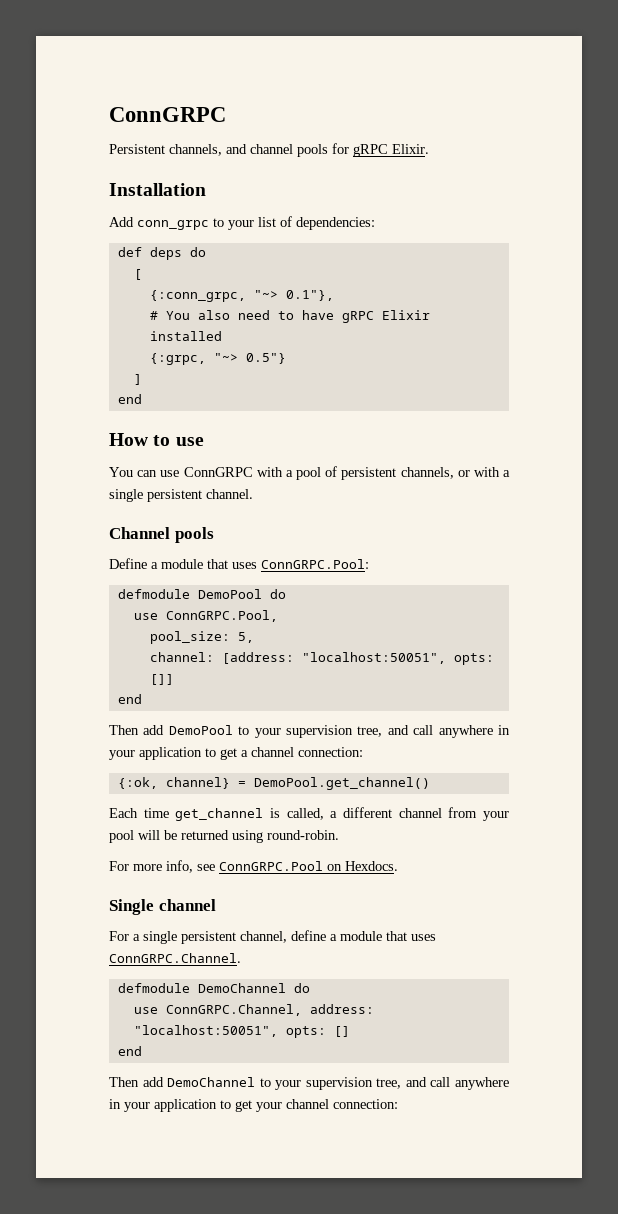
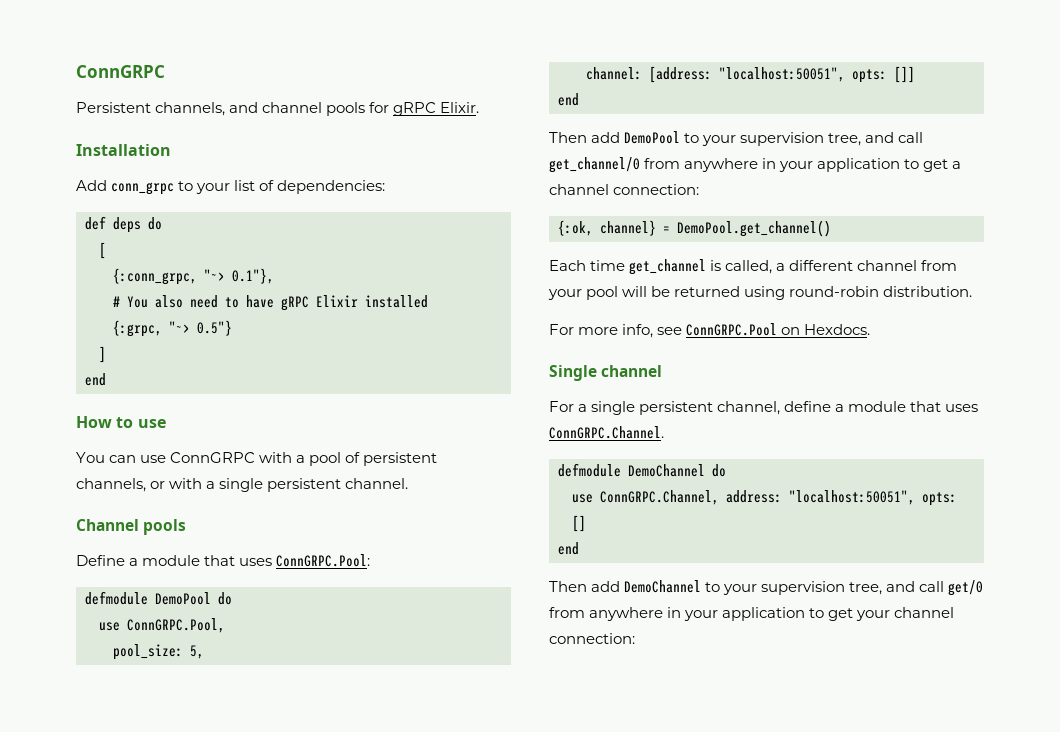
(434, 730) none -> [549,157,681,173] get_channel/0 from
[267,830,339,840] round-robin. -> [789,286,973,297] round-robin distribution.
(451, 1082) none -> [948,580,984,596] [549,607,585,618] get/0 from

